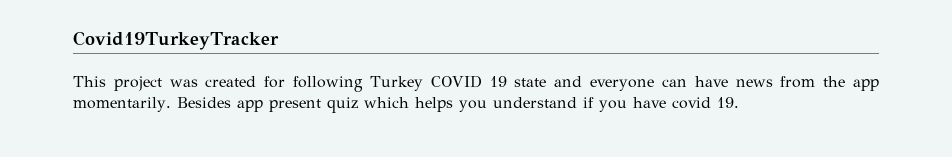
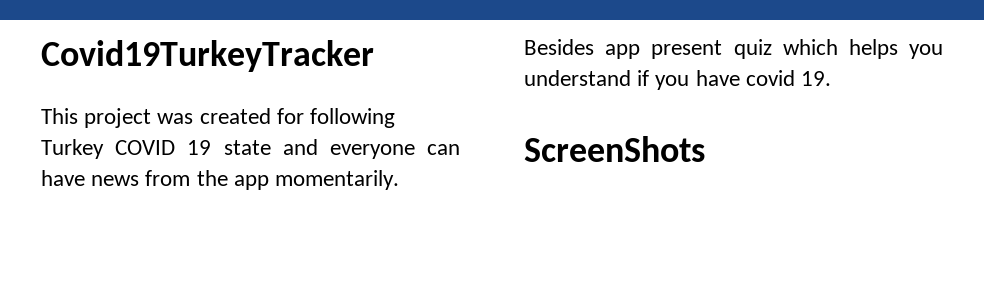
(739, 102) none -> [524,136,705,162] // ScreenShots

